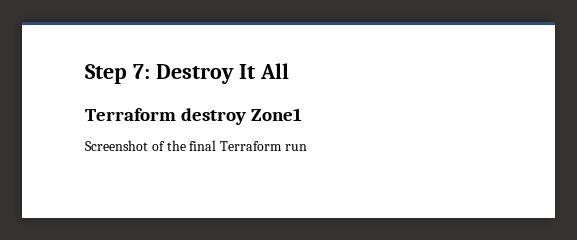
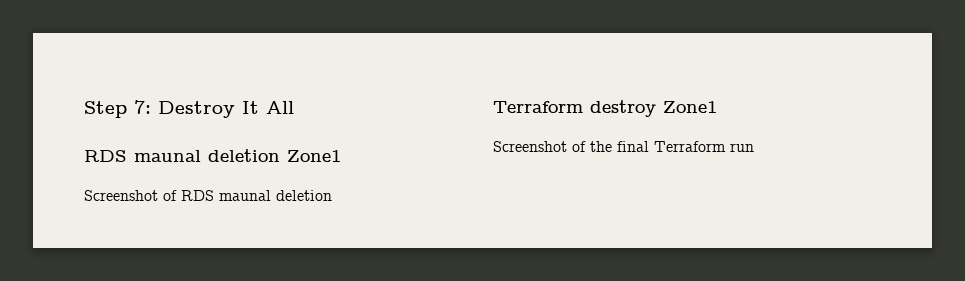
(289, 71) none -> [84,149,341,162] [84,190,332,201] // RDS maunal deletion Zone1 // Screenshot of RDS maunal deletion

